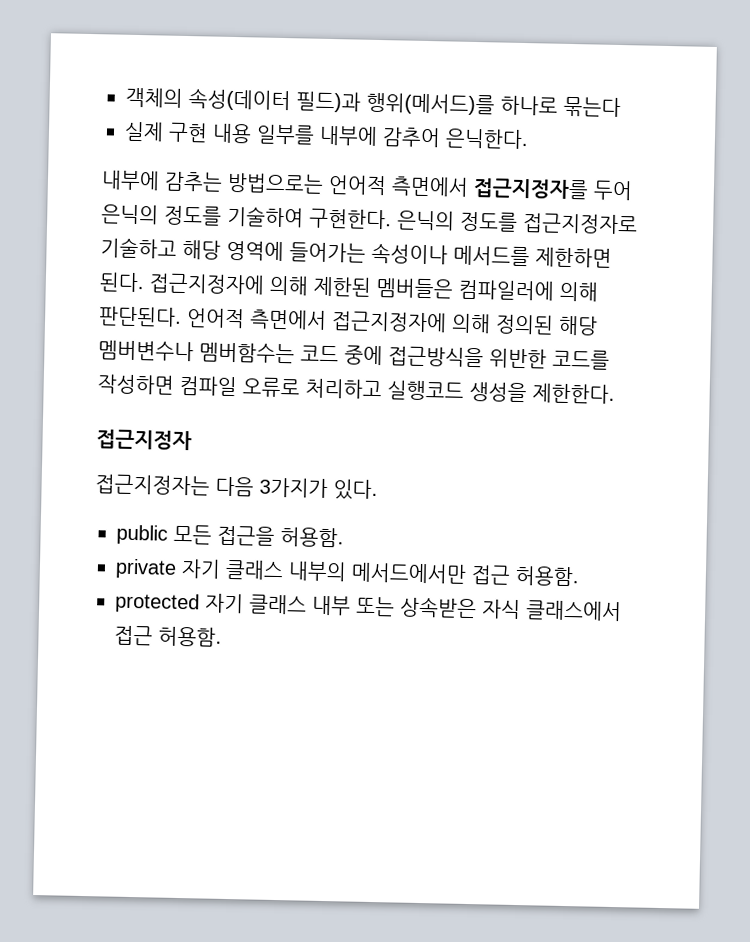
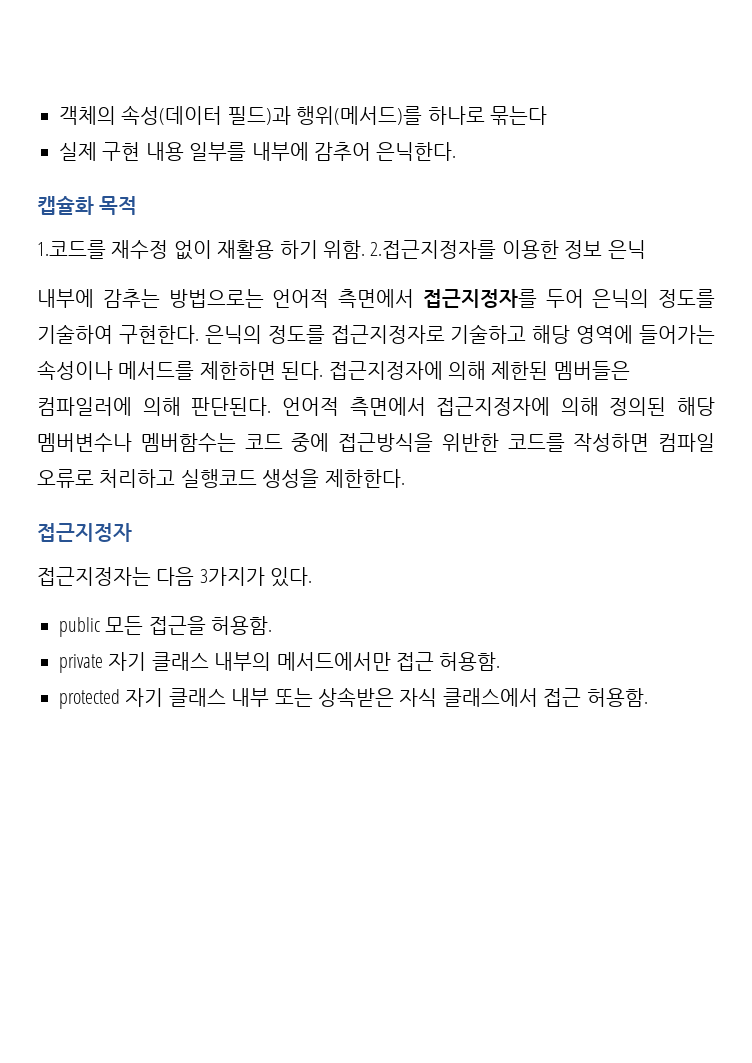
(529, 139) none -> [37,196,138,215] [37,240,646,260] // 캡슐화 목적 // 1.코드를 재수정 없이 재활용 하기 위함. 2.접근지정자를 이용한 정보 은닉

